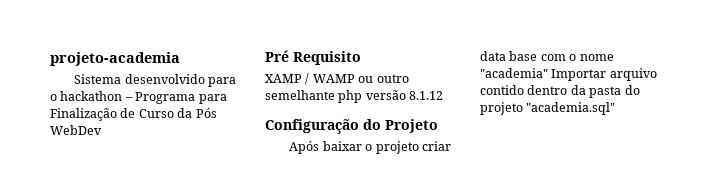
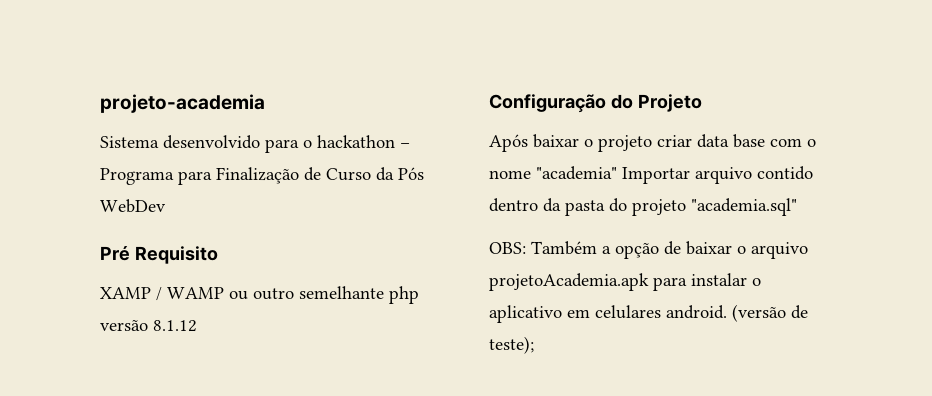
(616, 108) none -> [489,241,808,259] [489,273,761,291] [489,304,808,323] [489,336,534,354] // OBS: Também a opção de baixar o arquivo projetoAcademia.apk para instalar o aplicativo em celulares android. (versão de teste);

